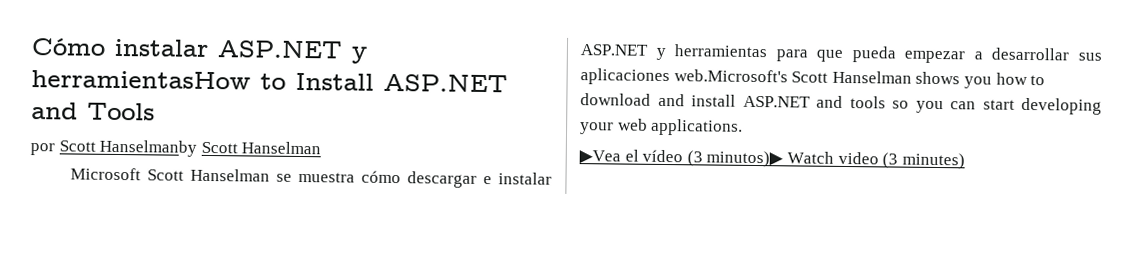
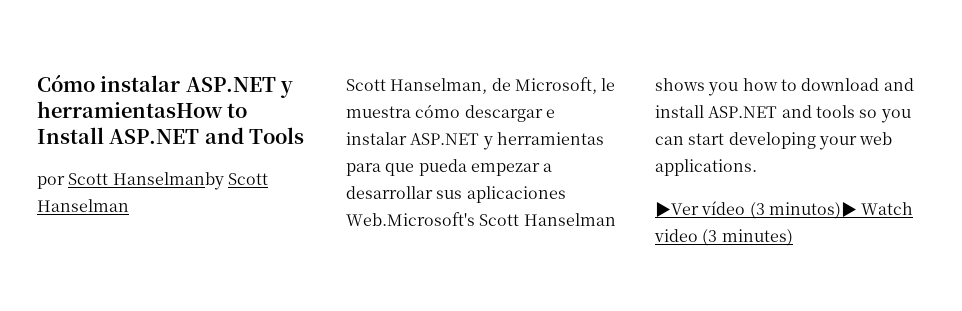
[69,167,292,182] Microsoft Scott Hanselman se -> [346,77,616,94] Scott Hanselman, de Microsoft, le
[673,69,788,83] web.Microsoft's -> [346,212,475,226] Web.Microsoft's
[579,149,639,165] ▶Vea el -> [655,201,699,217] ▶Ver

